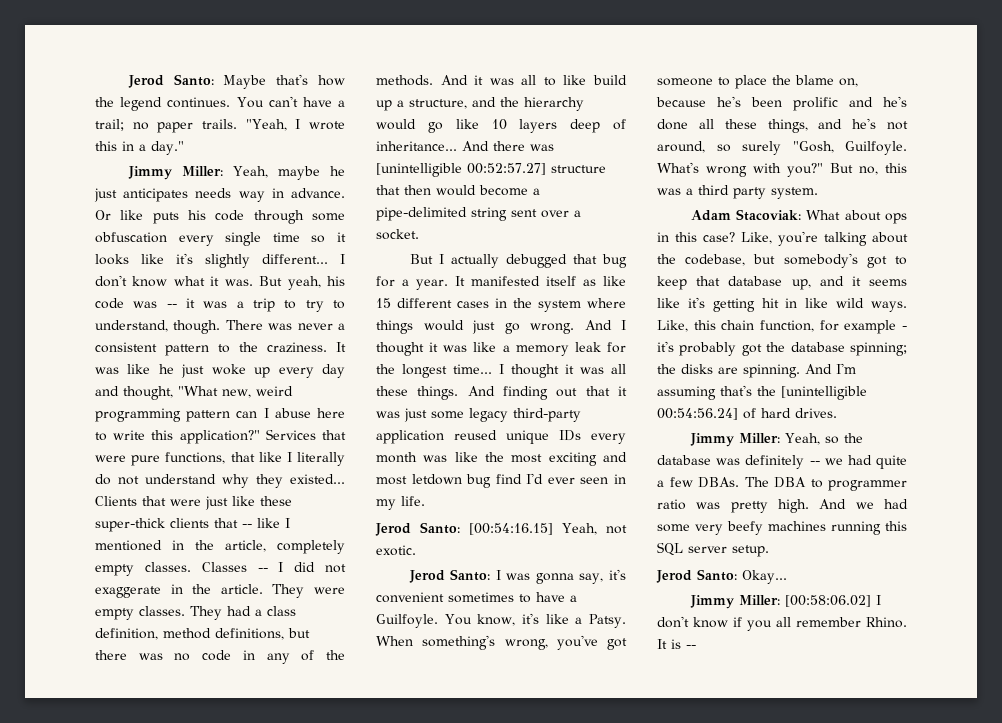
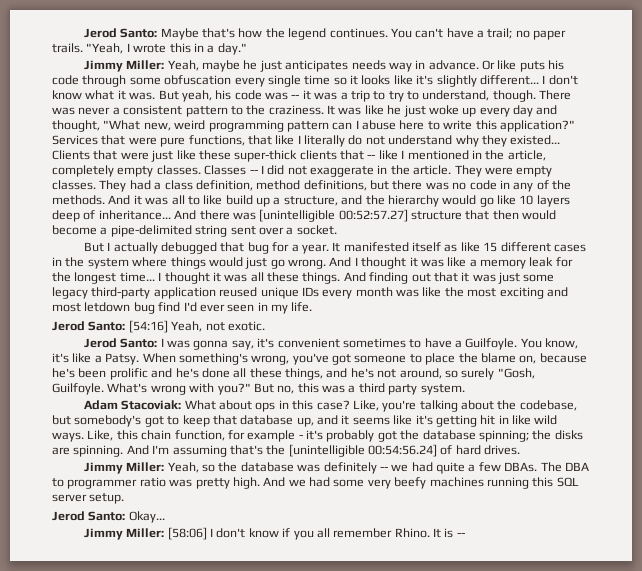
[469,523,554,535] [00:54:16.15] -> [128,320,168,333] [54:16]
[784,595,871,607] [00:58:06.02] -> [167,527,207,540] [58:06]

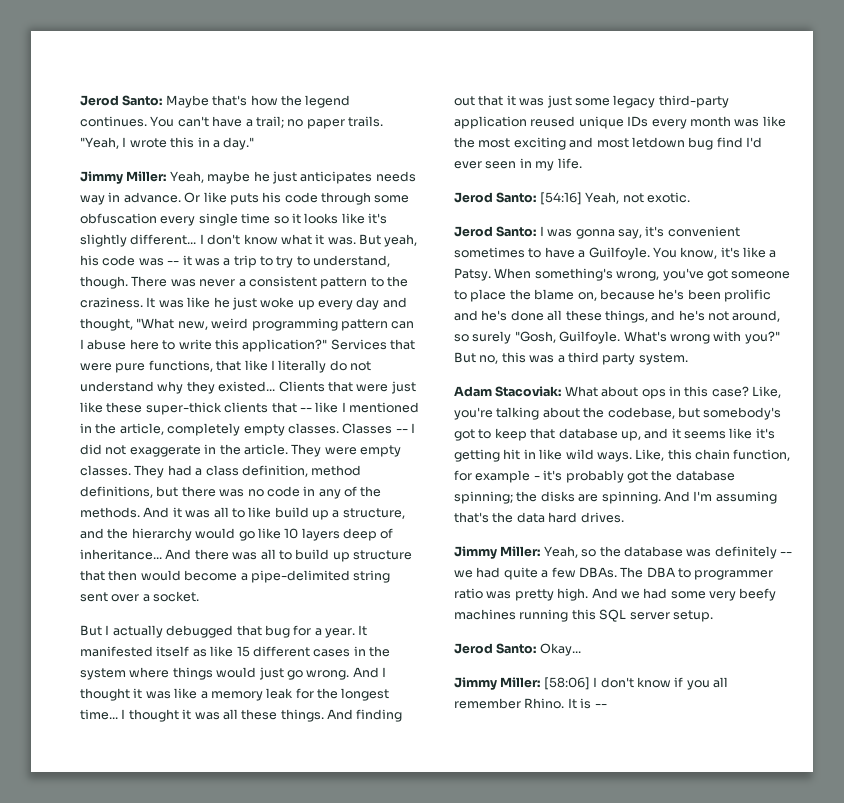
[259,209,408,222] [unintelligible 00:52:57.27] -> [260,549,350,562] all to build up
[288,444,453,457] [unintelligible 00:54:56.24] of -> [516,512,545,523] data

